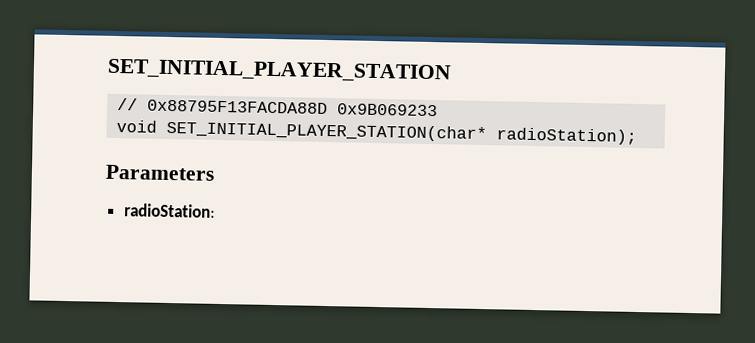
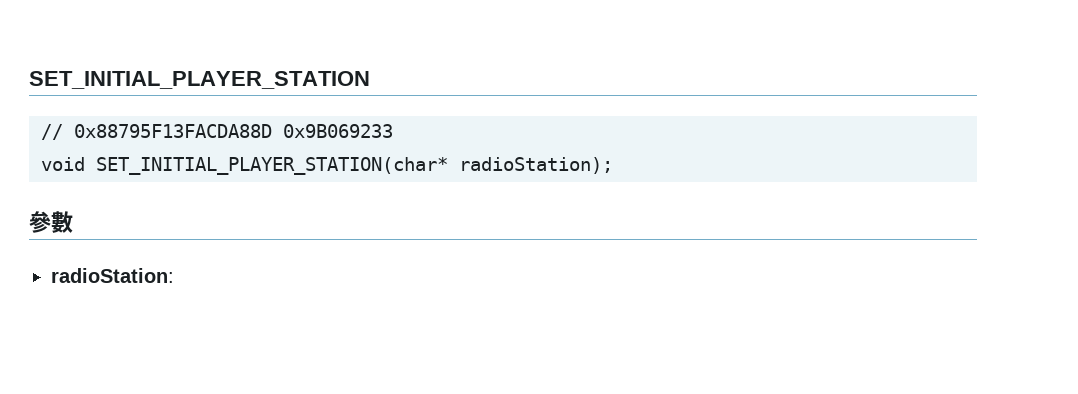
[105,164,215,181] Parameters -> [29,211,73,233] 參數

